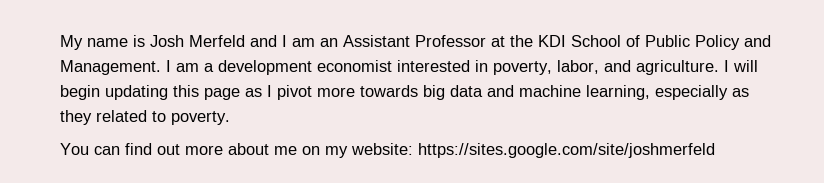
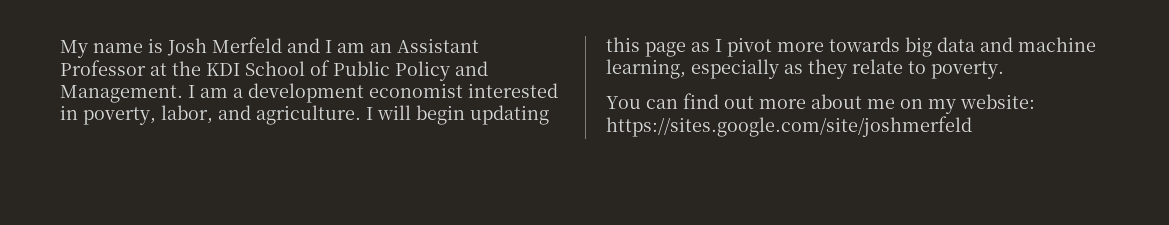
[96,110,147,122] related -> [852,59,903,74] relate

